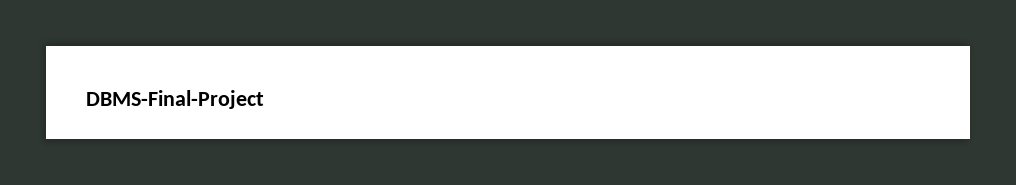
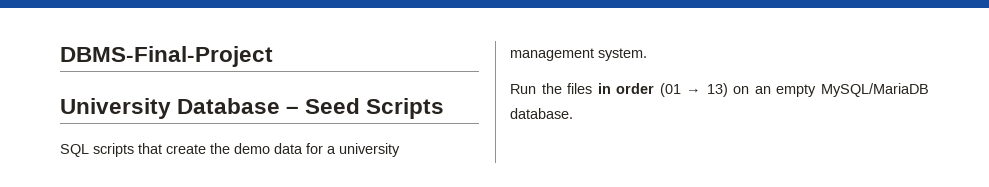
(264, 99) none -> [60,98,445,119] [60,143,400,157] [510,48,647,61] [510,83,929,97] [510,108,573,119] // University Database – Seed Scripts // SQL scripts that create the demo data for a university management system. // Run the files in order (01 → 13) on an empty MySQL/MariaDB database.

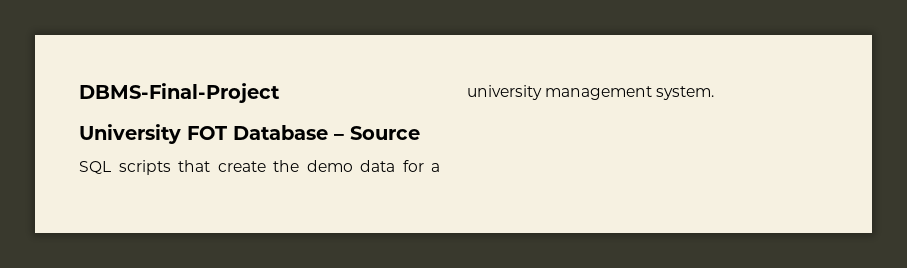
(171, 108) none -> [187,126,227,140] FOT
[305,98,445,119] Seed Scripts -> [350,126,420,140] Source
[510,83,929,97] [510,108,573,119] // Run the files in order (01 → 13) on an empty MySQL/MariaDB database. -> (715, 93) none

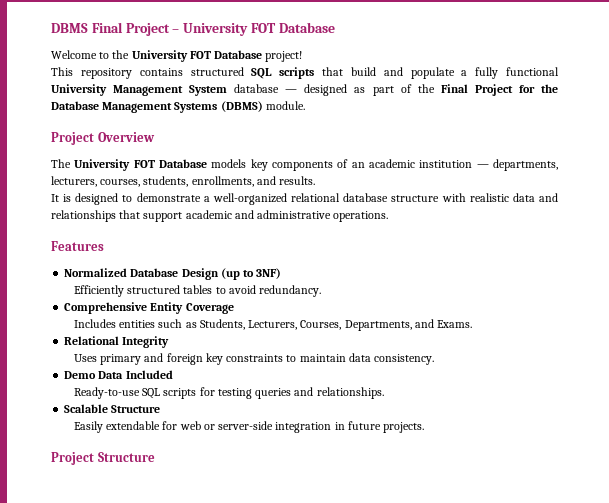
[79,83,280,103] [79,124,420,144] [79,160,440,175] [467,85,715,100] DBMS-Final-Project // University FOT Database – Source // SQL scripts that create the demo data for a university management system. -> [51,22,335,36] [51,50,303,62] [51,67,559,79] [51,84,559,96] [51,101,305,113] [51,132,155,145] [51,159,558,171] [51,176,316,187] [51,193,558,205] [51,210,389,222] [51,241,104,251] [64,268,282,280] [73,285,322,297] [64,302,234,314] [73,319,473,331] [64,336,170,348] [73,353,435,365] [64,370,173,379] [73,387,384,399] [64,404,161,413] [73,421,425,433] [51,452,155,465] DBMS Final Project – University FOT Database // Welcome to the University FOT Database project! // This repository contains structured SQL scripts that build and populate a fully functional University Management System database — designed as part of the Final Project for the Database Management Systems (DBMS) module. // Project Overview // The University FOT Database models key components of an academic institution — departments, lecturers, courses, students, enrollments, and results. // It is designed to demonstrate a well-organized relational database structure with realistic data and relationships that support academic and administrative operations. // Features // Normalized Database Design (up to 3NF) // Efficiently structured tables to avoid redundancy. // Comprehensive Entity Coverage // Includes entities such as Students, Lecturers, Courses, Departments, and Exams. // Relational Integrity // Uses primary and foreign key constraints to maintain data consistency. // Demo Data Included // Ready-to-use SQL scripts for testing queries and relationships. // Scalable Structure // Easily extendable for web or server-side integration in future projects. // Project Structure

